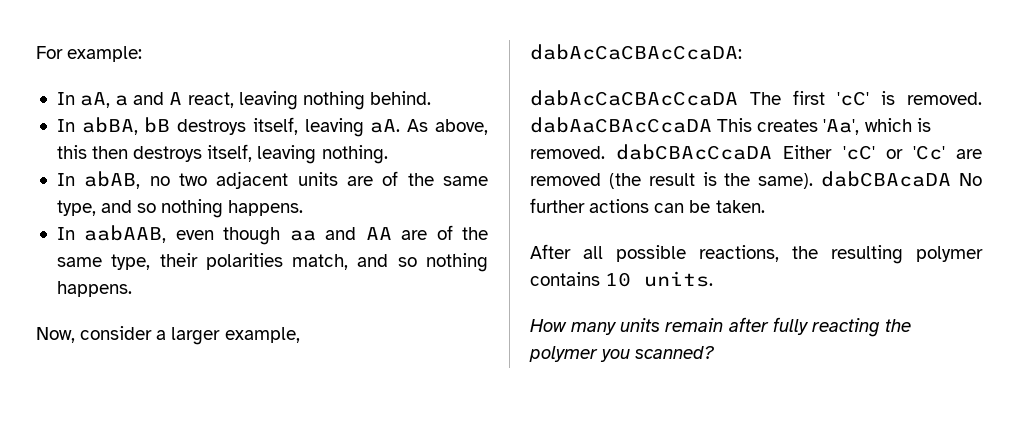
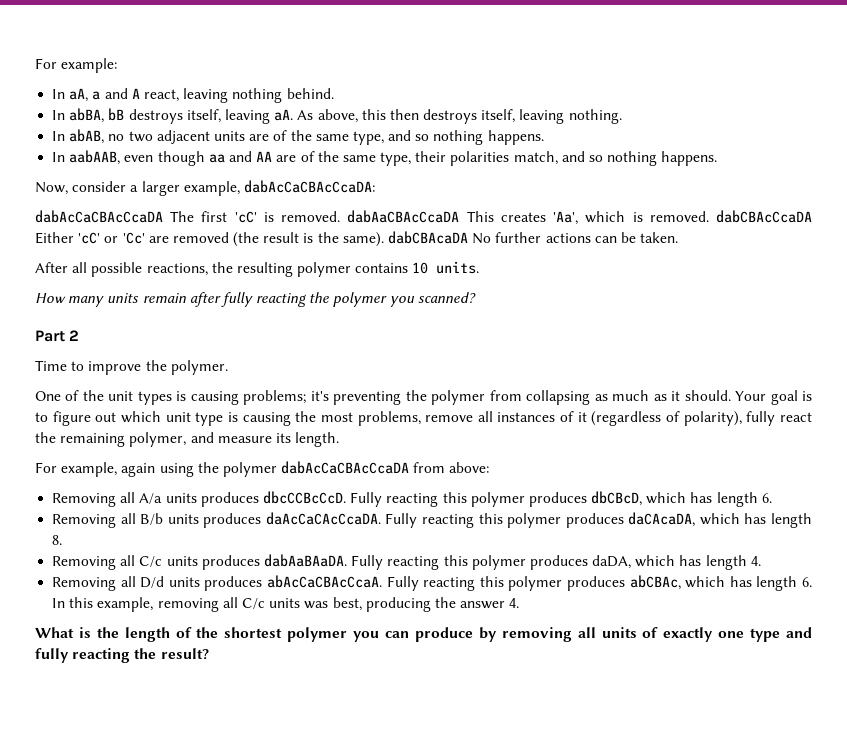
(715, 352) none -> [35,330,80,342] [35,360,228,375] [35,390,813,405] [35,411,812,426] [35,432,340,447] [35,461,490,477] [52,491,772,507] [52,512,813,528] [52,535,63,545] [52,554,761,570] [52,575,813,591] [52,597,520,612] [35,627,812,642] [35,648,209,663] // Part 2 // Time to improve the polymer. // One of the unit types is causing problems; it's preventing the polymer from collapsing as much as it should. Your goal is to figure out which unit type is causing the most problems, remove all instances of it (regardless of polarity), fully react the remaining polymer, and measure its length. // For example, again using the polymer dabAcCaCBAcCcaDA from above: // Removing all A/a units produces dbcCCBcCcD. Fully reacting this polymer produces dbCBcD, which has length 6. // Removing all B/b units produces daAcCaCAcCcaDA. Fully reacting this polymer produces daCAcaDA, which has length 8. // Removing all C/c units produces dabAaBAaDA. Fully reacting this polymer produces daDA, which has length 4. // Removing all D/d units produces abAcCaCBAcCcaA. Fully reacting this polymer produces abCBAc, which has length 6. In this example, removing all C/c units was best, producing the answer 4. // What is the length of the shortest polymer you can produce by removing all units of exactly one type and fully reacting the result?

